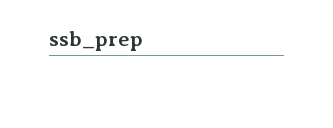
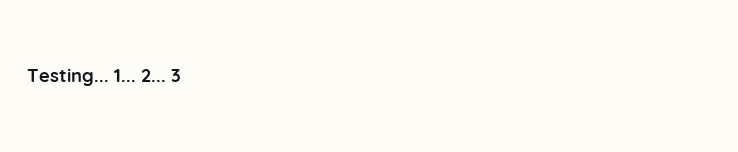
[49,31,143,51] ssb_prep -> [27,68,181,86] Testing... 1... 2... 3

